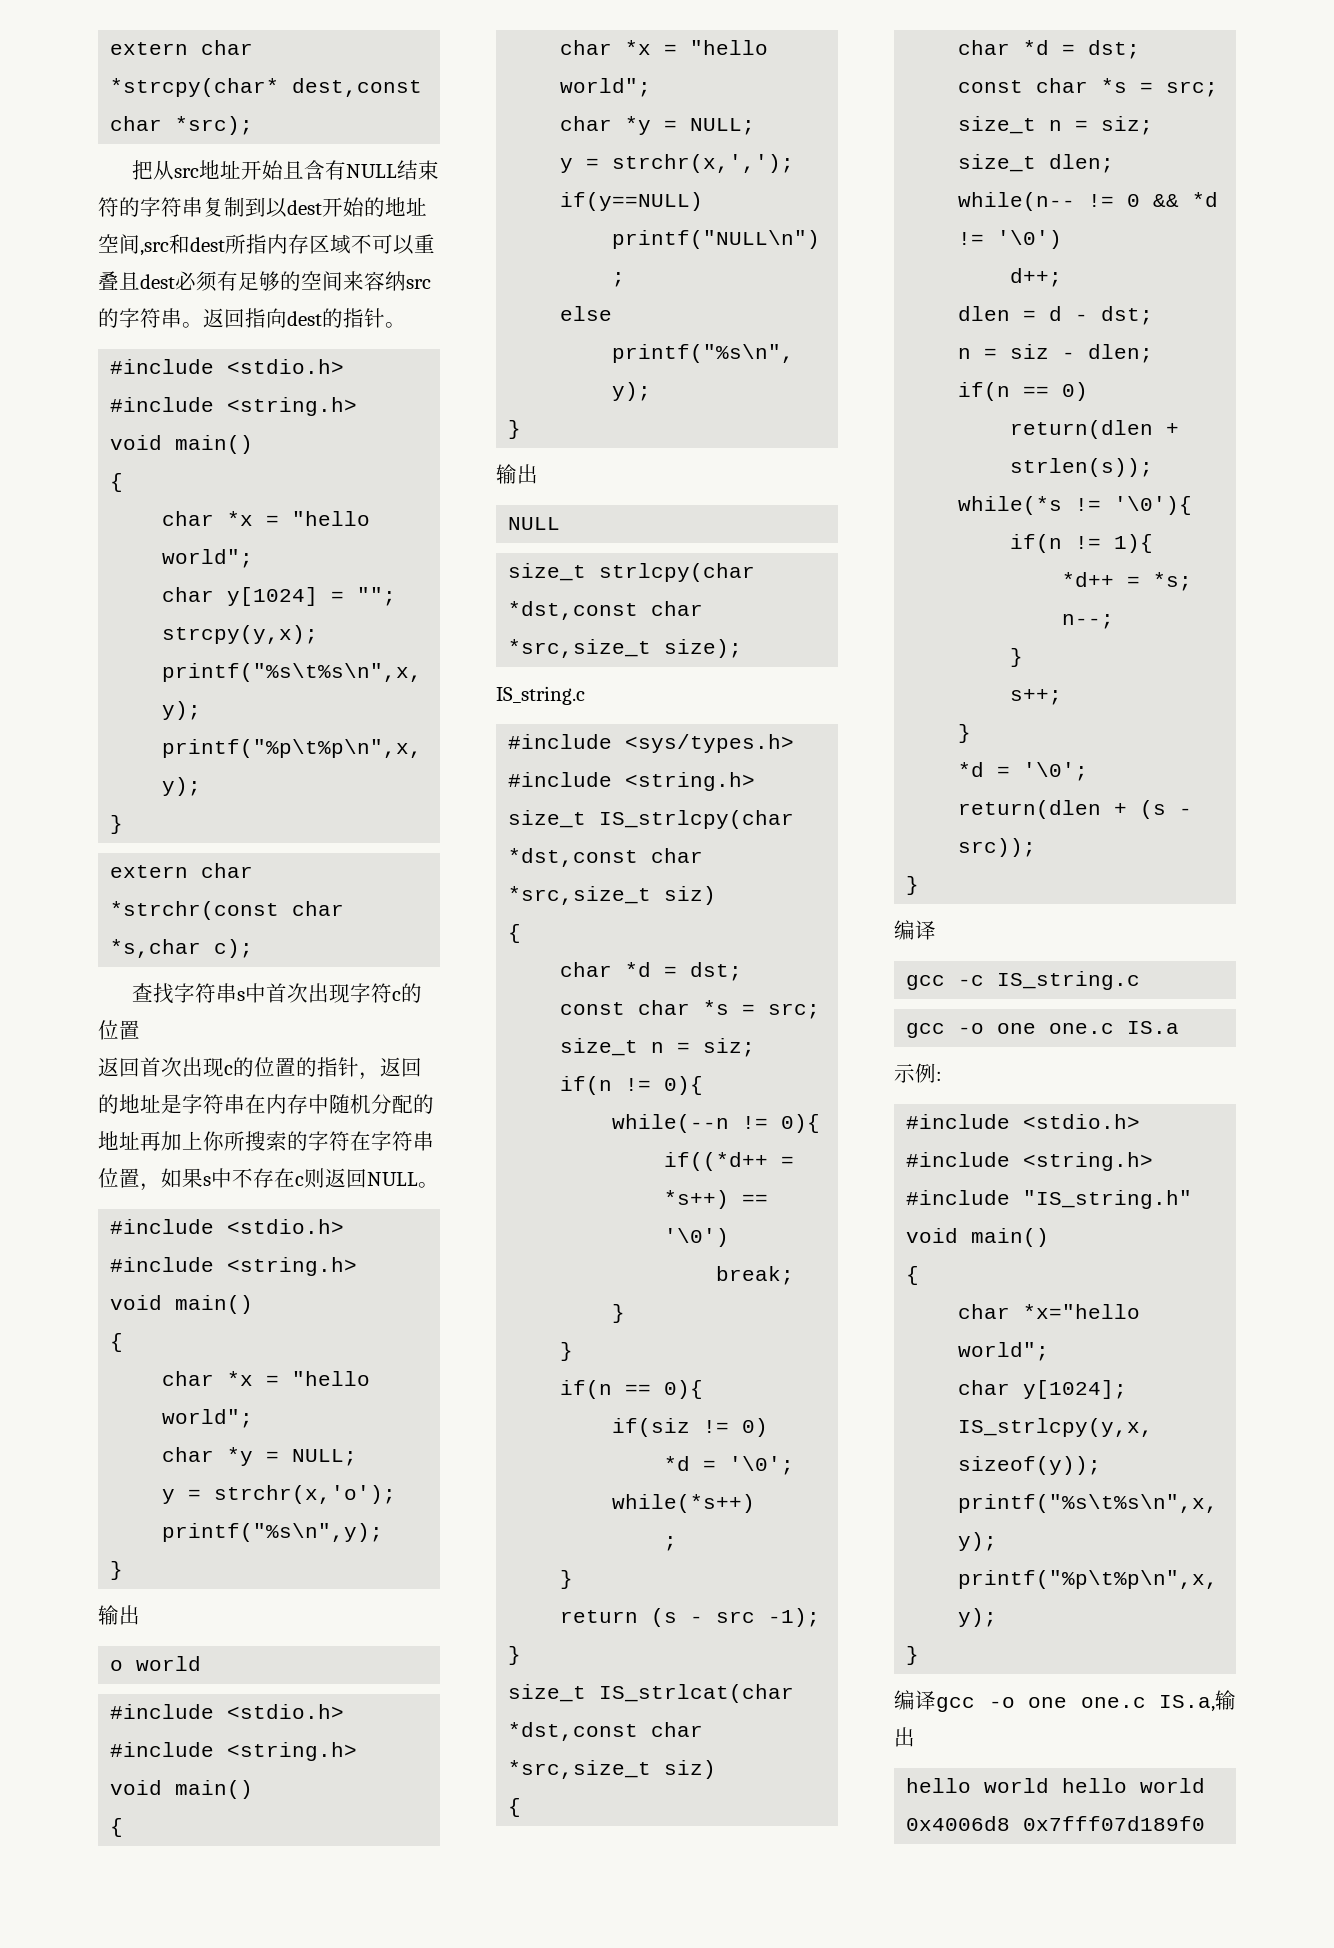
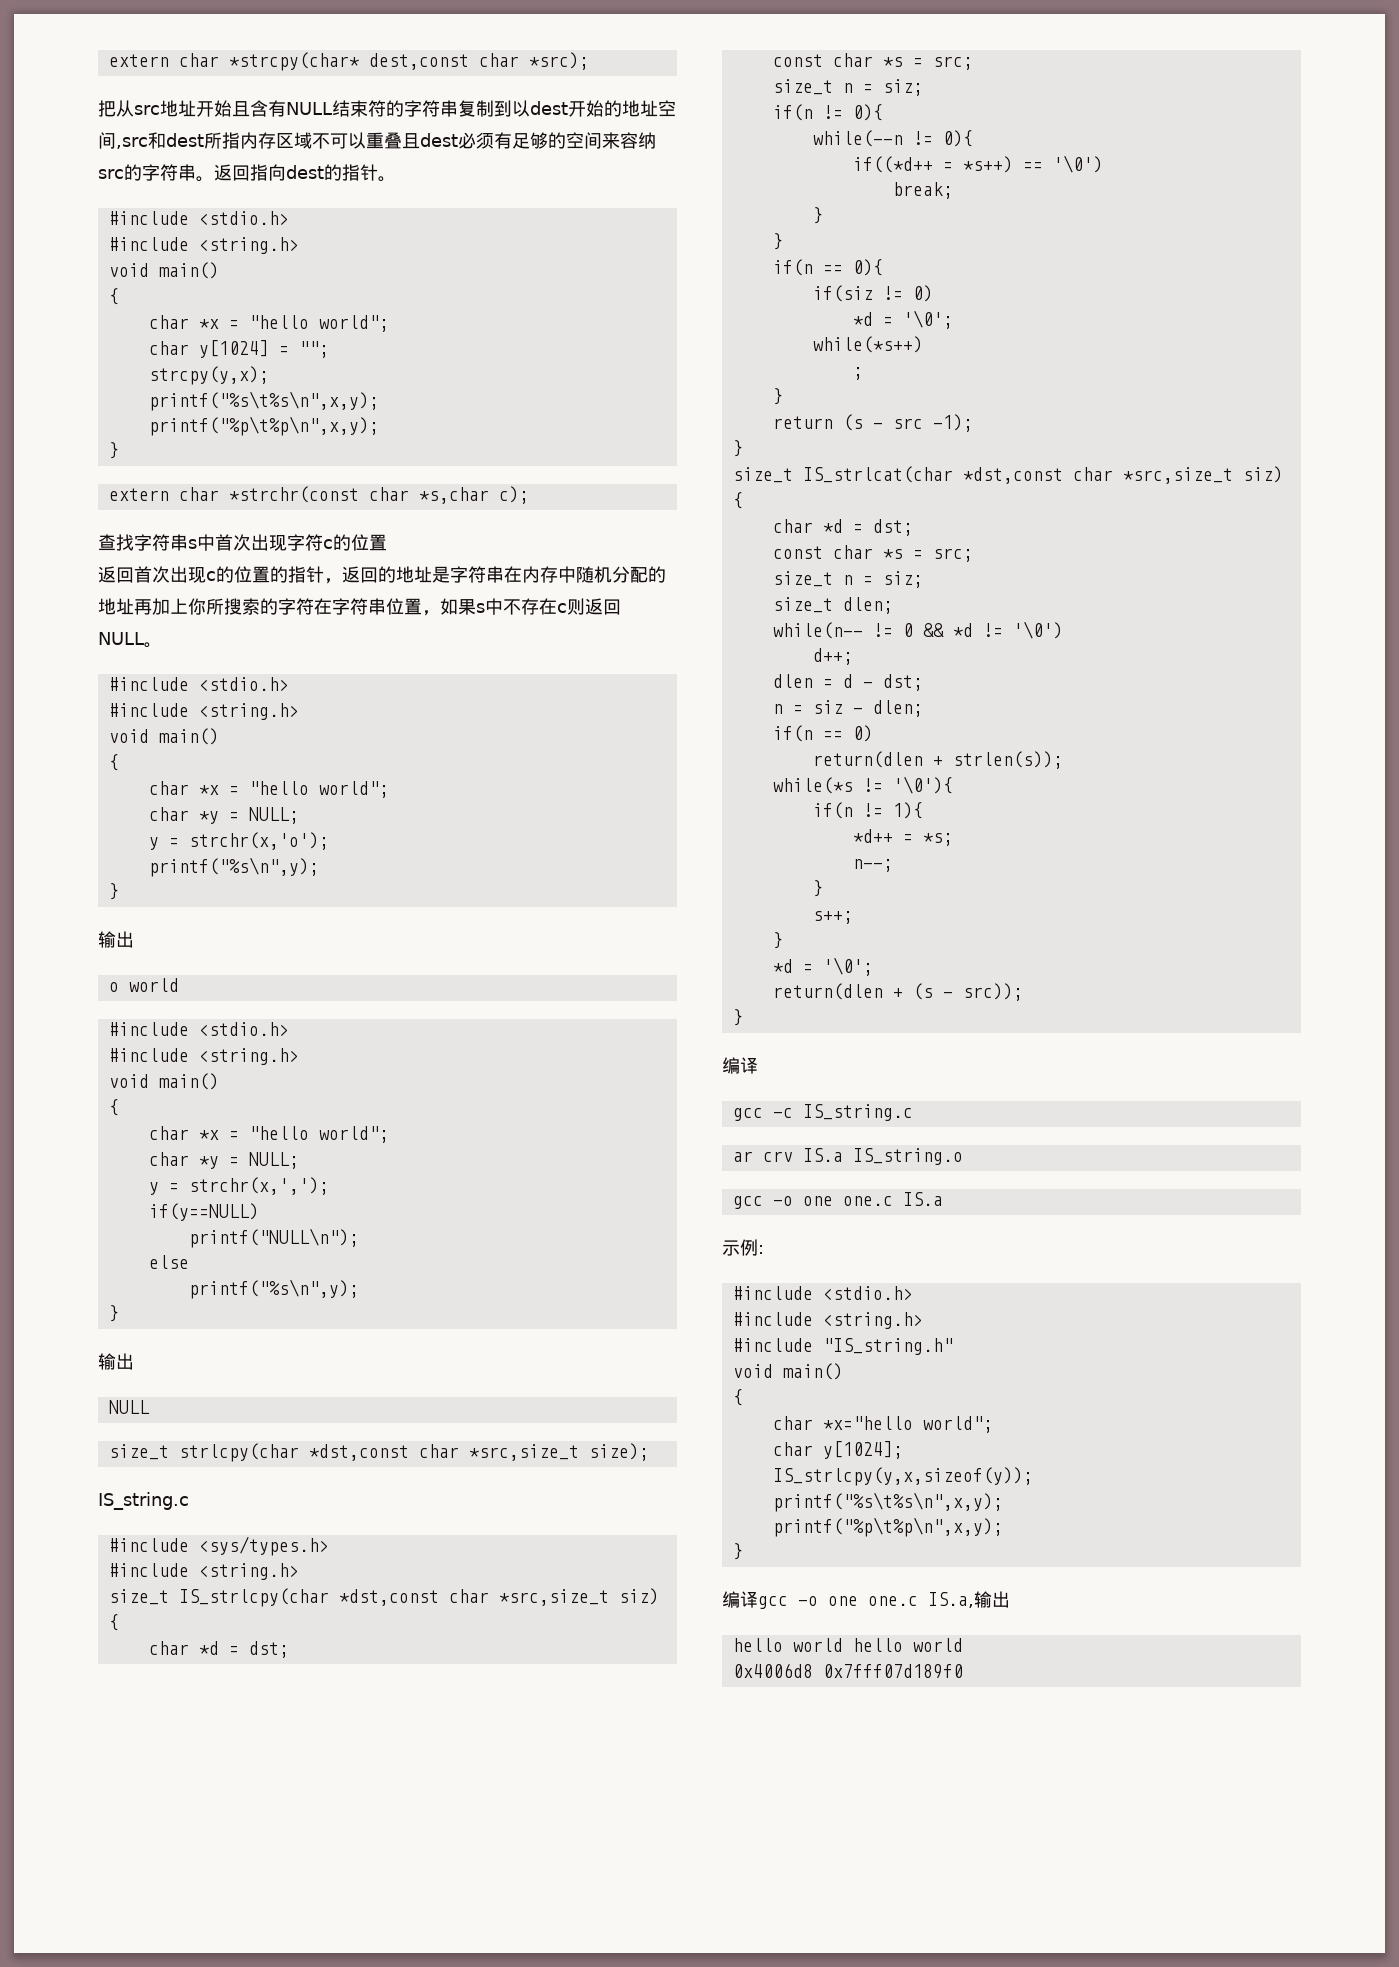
(1141, 980) none -> [732,1148,963,1165] // ar crv IS.a IS_string.o

